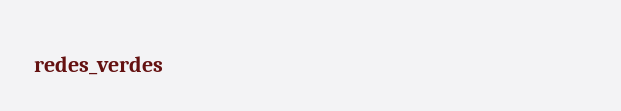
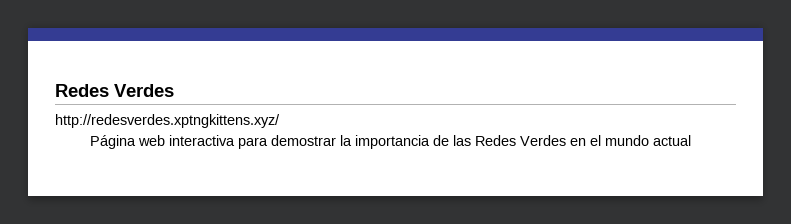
[34,56,163,75] redes_verdes -> [55,84,174,97] [55,114,280,128] [89,135,691,149] Redes Verdes // http://redesverdes.xptngkittens.xyz/ // Página web interactiva para demostrar la importancia de las Redes Verdes en el mundo actual

